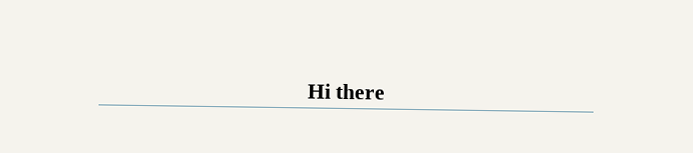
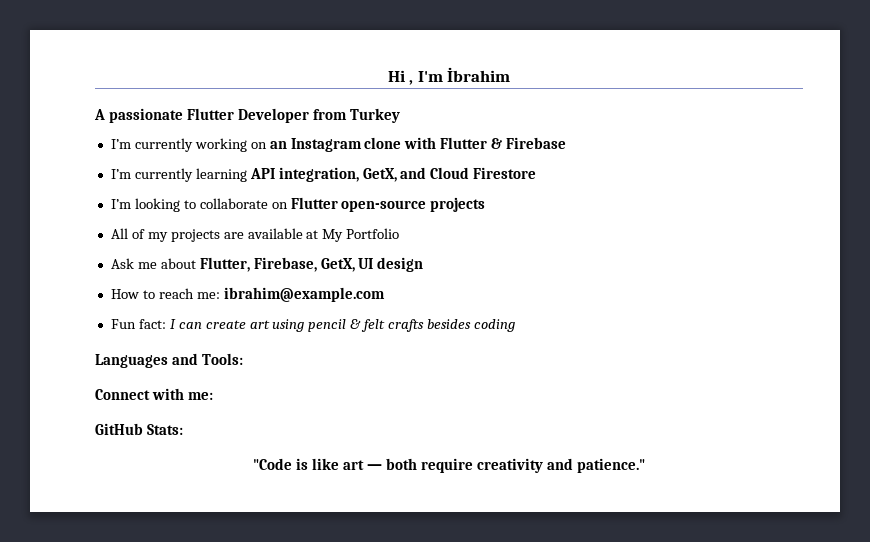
[335,83,386,100] there -> [409,67,511,85] [94,108,401,123] [110,137,567,152] [110,167,537,182] [110,197,486,212] [110,228,400,242] [110,257,424,272] [110,287,385,302] [110,319,515,332] [95,353,244,368] [95,388,214,400] [95,423,184,435] [252,458,646,473] , I'm İbrahim // A passionate Flutter Developer from Turkey // I’m currently working on an Instagram clone with Flutter & Firebase // I’m currently learning API integration, GetX, and Cloud Firestore // I’m looking to collaborate on Flutter open-source projects // All of my projects are available at My Portfolio // Ask me about Flutter, Firebase, GetX, UI design // How to reach me: ibrahim@example.com // Fun fact: I can create art using pencil & felt crafts besides coding // Languages and Tools: // Connect with me: // GitHub Stats: // "Code is like art — both require creativity and patience."

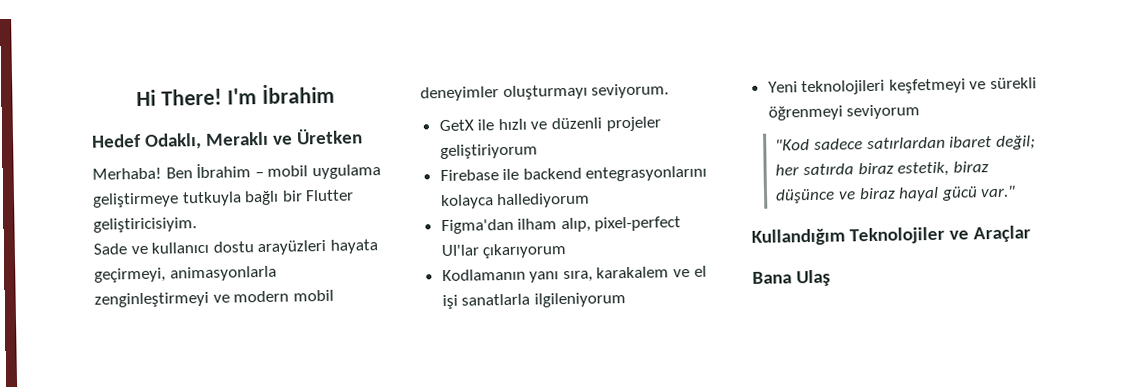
[409,80,414,85] , -> [161,88,223,106] There!
[94,108,401,123] [110,137,567,152] [110,167,537,182] [110,197,486,212] [110,228,400,242] [110,257,424,272] [110,287,385,302] [110,319,515,332] [95,353,244,368] [95,388,214,400] [95,423,184,435] [252,458,646,473] A passionate Flutter Developer from Turkey // I’m currently working on an Instagram clone with Flutter & Firebase // I’m currently learning API integration, GetX, and Cloud Firestore // I’m looking to collaborate on Flutter open-source projects // All of my projects are available at My Portfolio // Ask me about Flutter, Firebase, GetX, UI design // How to reach me: ibrahim@example.com // Fun fact: I can create art using pencil & felt crafts besides coding // Languages and Tools: // Connect with me: // GitHub Stats: // "Code is like art — both require creativity and patience." -> [91,128,363,150] [92,163,381,180] [92,189,355,208] [93,217,197,233] [93,239,378,256] [94,265,277,283] [94,289,334,308] [420,83,670,102] [438,116,661,132] [439,143,538,160] [439,165,708,182] [440,192,591,210] [440,216,682,235] [440,242,568,259] [441,265,707,283] [441,292,626,310] [767,77,1038,96] [767,104,921,121] [775,135,1036,151] [775,161,989,177] [775,185,1017,204] [751,225,1031,246] [752,269,831,287] Hedef Odaklı, Meraklı ve Üretken // Merhaba! Ben İbrahim – mobil uygulama geliştirmeye tutkuyla bağlı bir Flutter geliştiricisiyim. // Sade ve kullanıcı dostu arayüzleri hayata geçirmeyi, animasyonlarla zenginleştirmeyi ve modern mobil deneyimler oluşturmayı seviyorum. // GetX ile hızlı ve düzenli projeler geliştiriyorum // Firebase ile backend entegrasyonlarını kolayca hallediyorum // Figma'dan ilham alıp, pixel-perfect UI'lar çıkarıyorum // Kodlamanın yanı sıra, karakalem ve el işi sanatlarla ilgileniyorum // Yeni teknolojileri keşfetmeyi ve sürekli öğrenmeyi seviyorum // "Kod sadece satırlardan ibaret değil; her satırda biraz estetik, biraz düşünce ve biraz hayal gücü var." // Kullandığım Teknolojiler ve Araçlar // Bana Ulaş

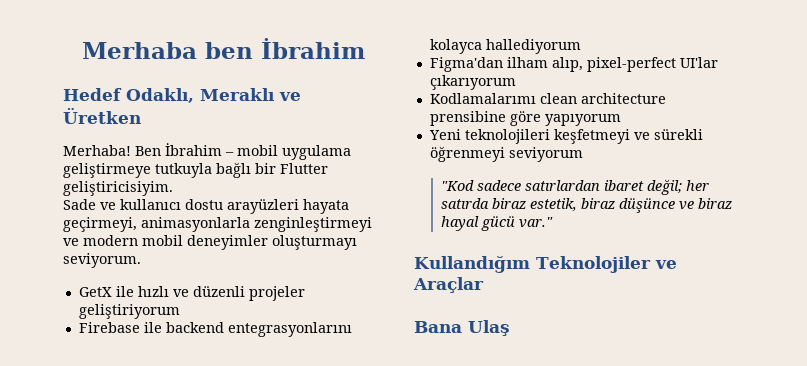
[136,88,257,107] Hi There! I'm -> [82,42,253,59] Merhaba ben
[441,265,707,283] [441,292,626,310] Kodlamanın yanı sıra, karakalem ve el işi sanatlarla ilgileniyorum -> [429,93,666,104] [429,111,621,126] Kodlamalarımı clean architecture prensibine göre yapıyorum

